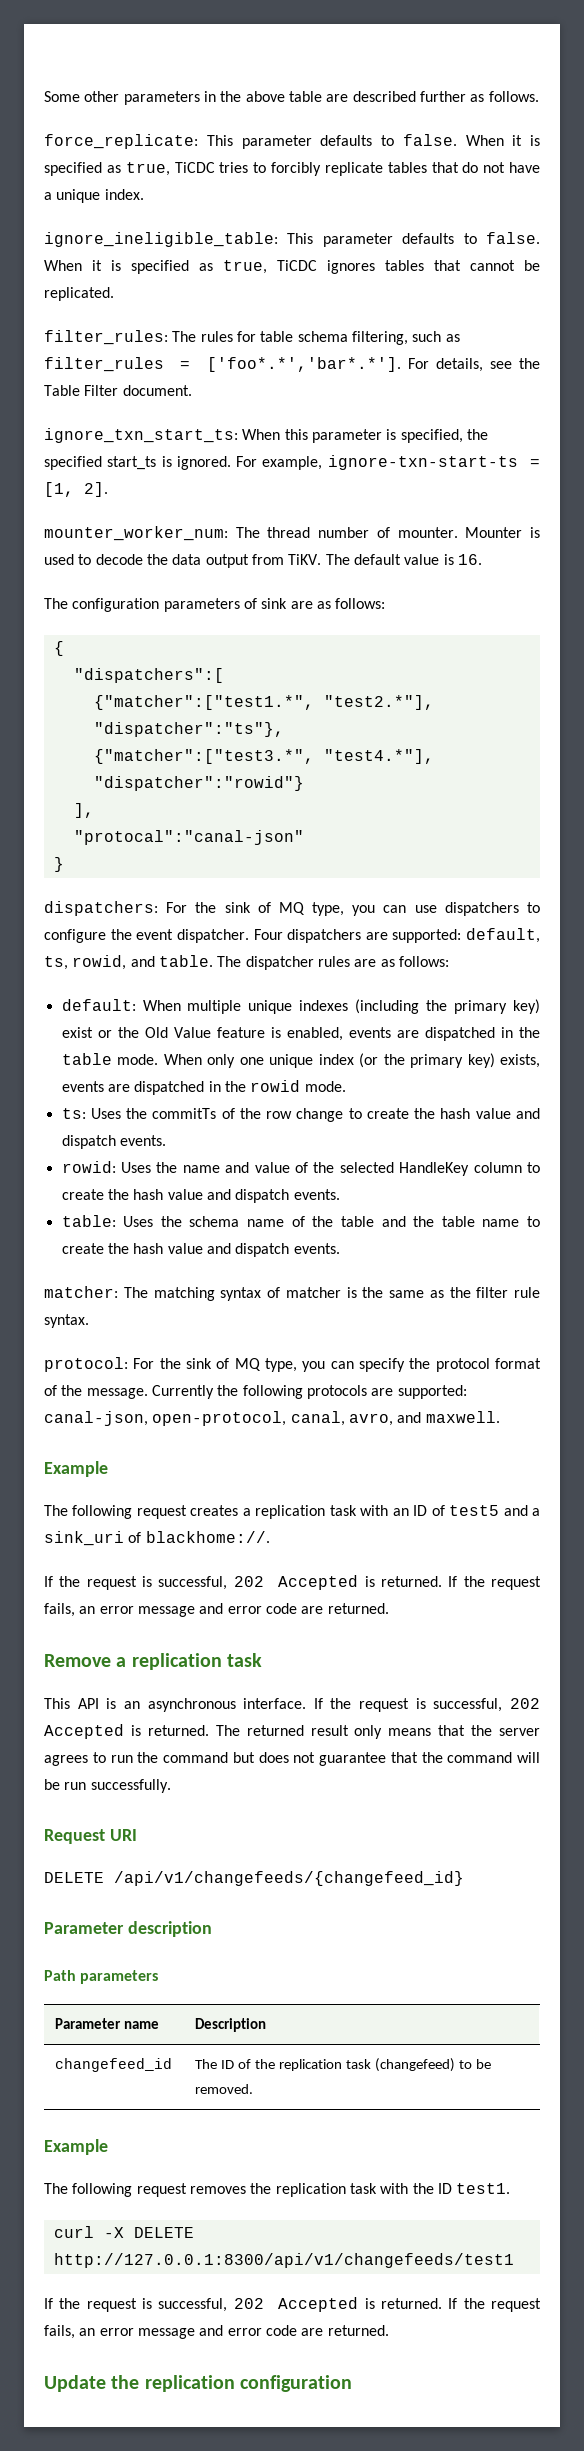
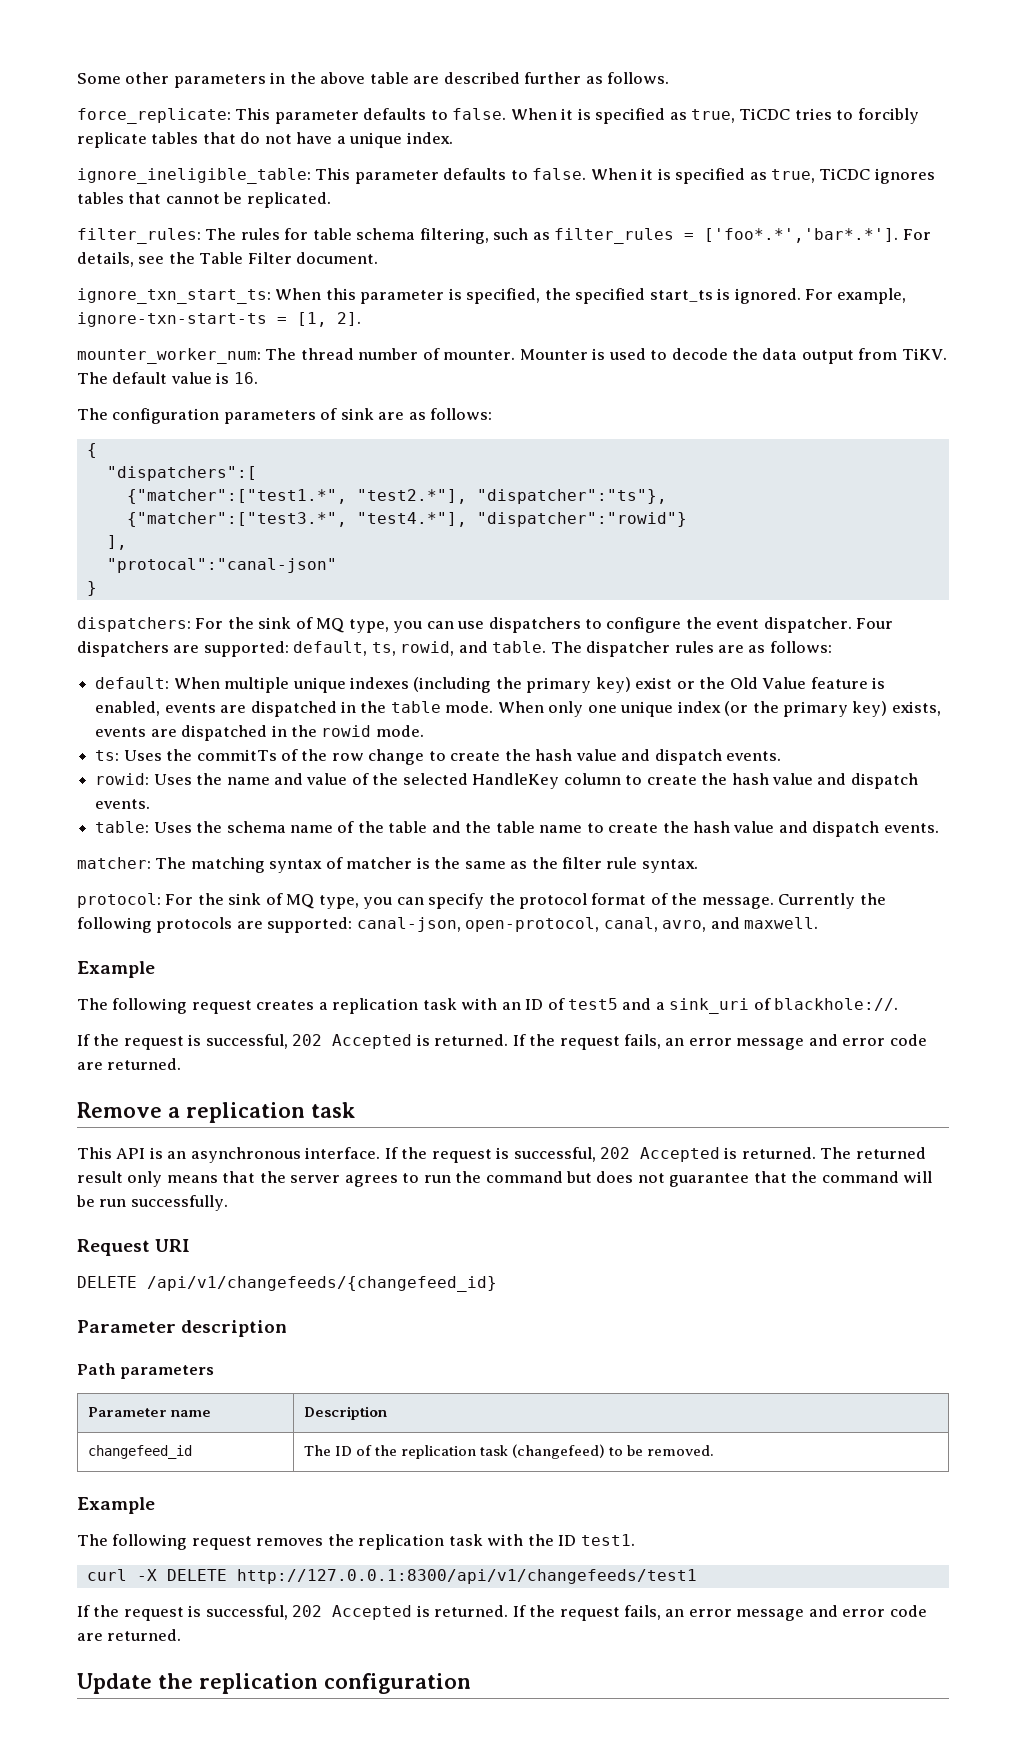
[145,1531,270,1543] blackhome://. -> [774,998,899,1011] blackhole://.

